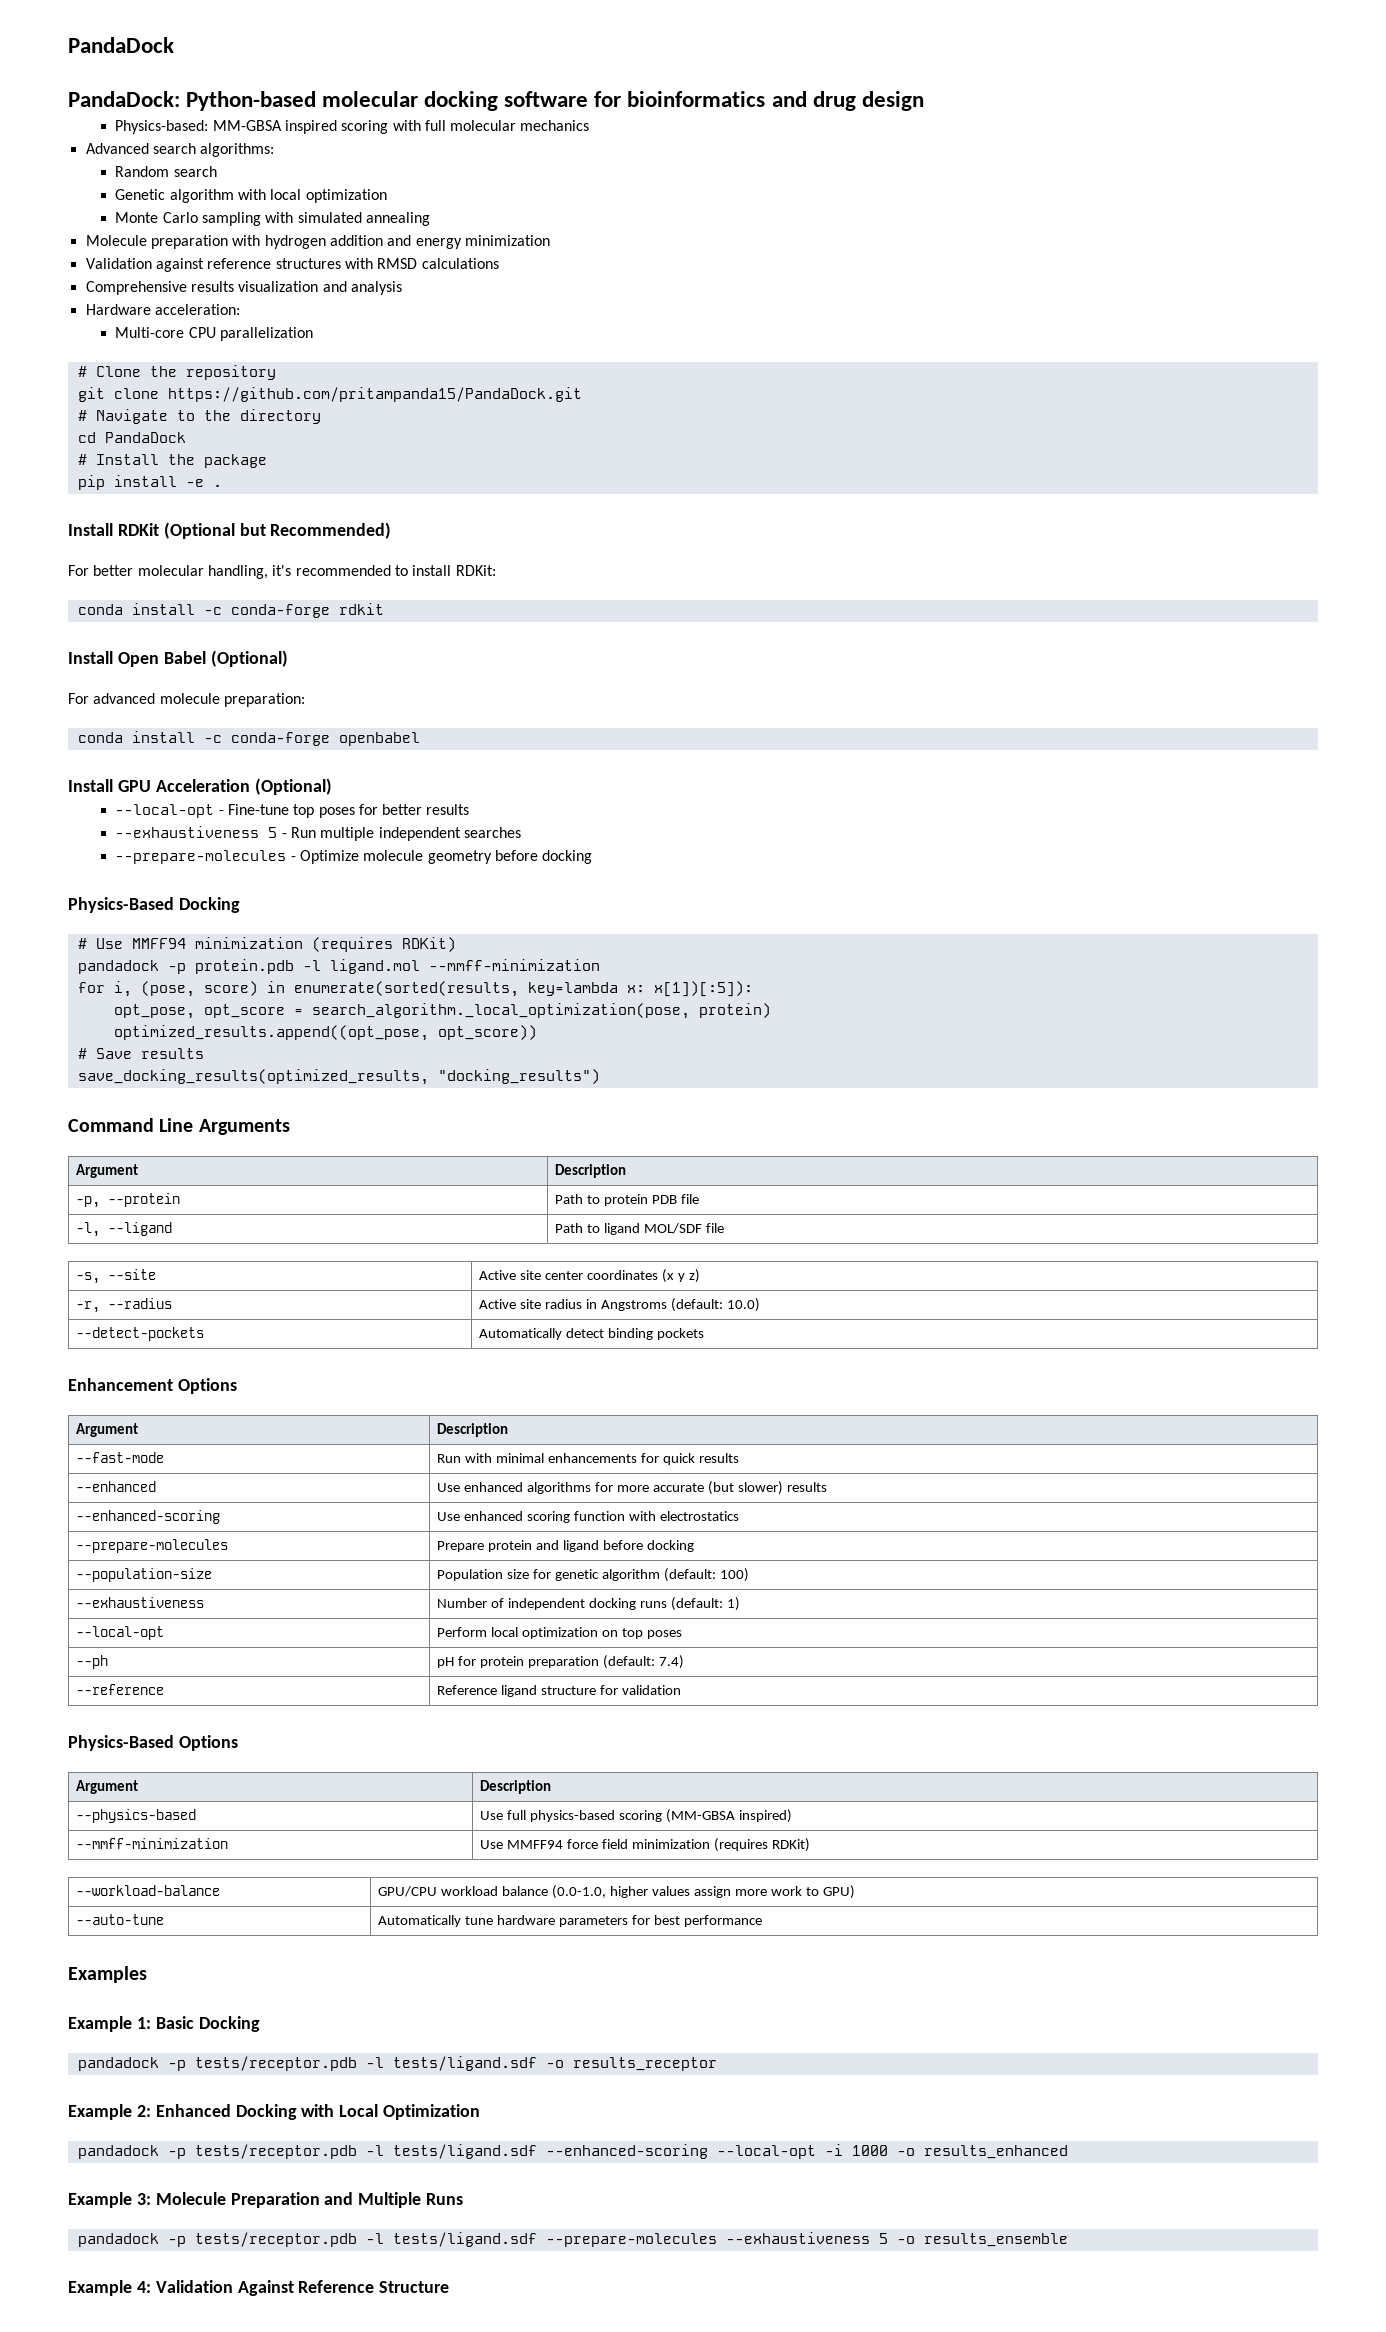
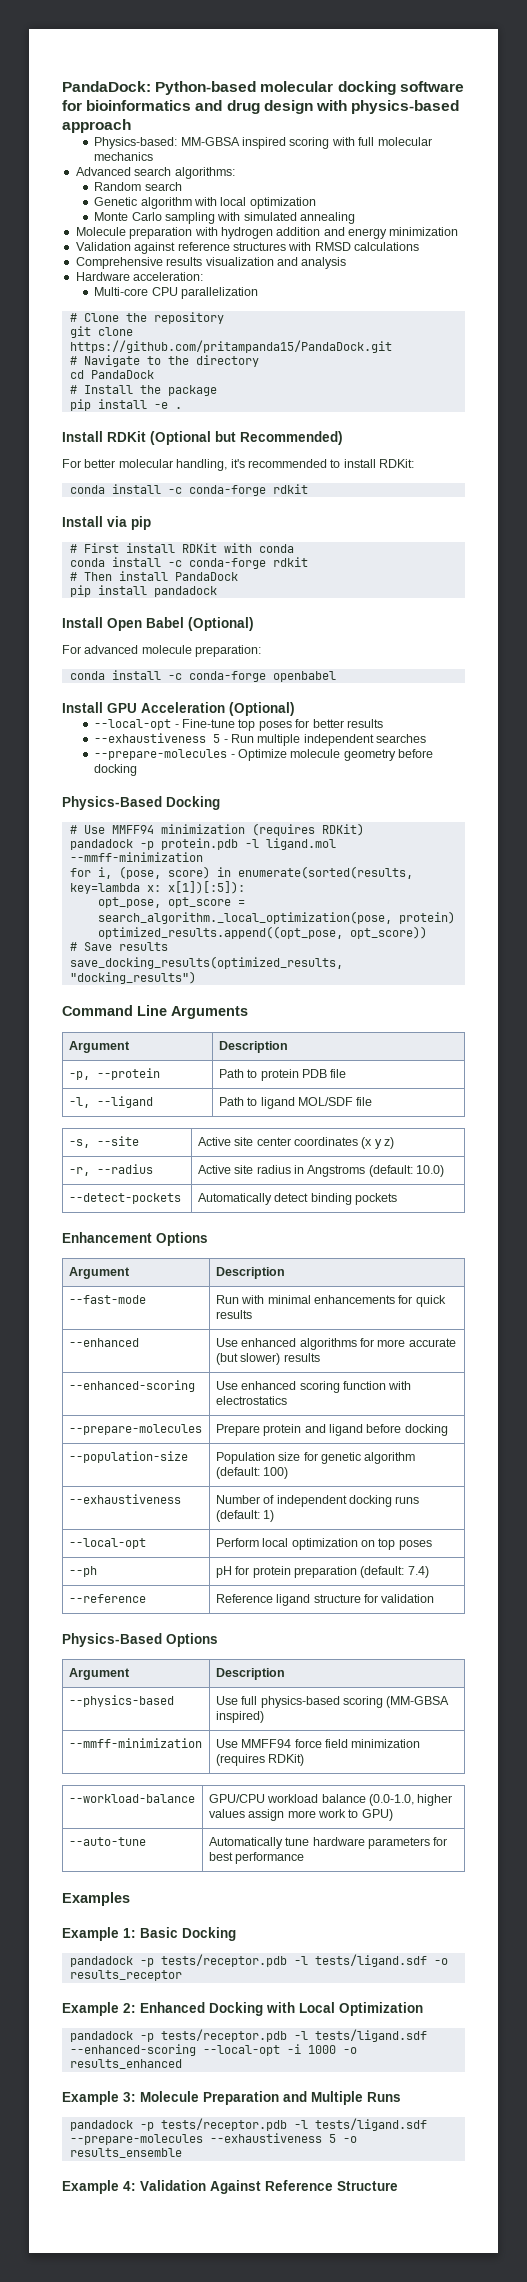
[68,37,174,53] PandaDock // -> (62, 86) none
(924, 101) none -> [315,100,460,114] [62,119,131,133] with physics-based approach
(384, 609) none -> [62,516,151,530] [69,543,294,553] [69,557,308,569] [69,571,238,581] [69,585,217,597] // Install via pip // # First install RDKit with conda // conda install -c conda-forge rdkit // # Then install PandaDock // pip install pandadock

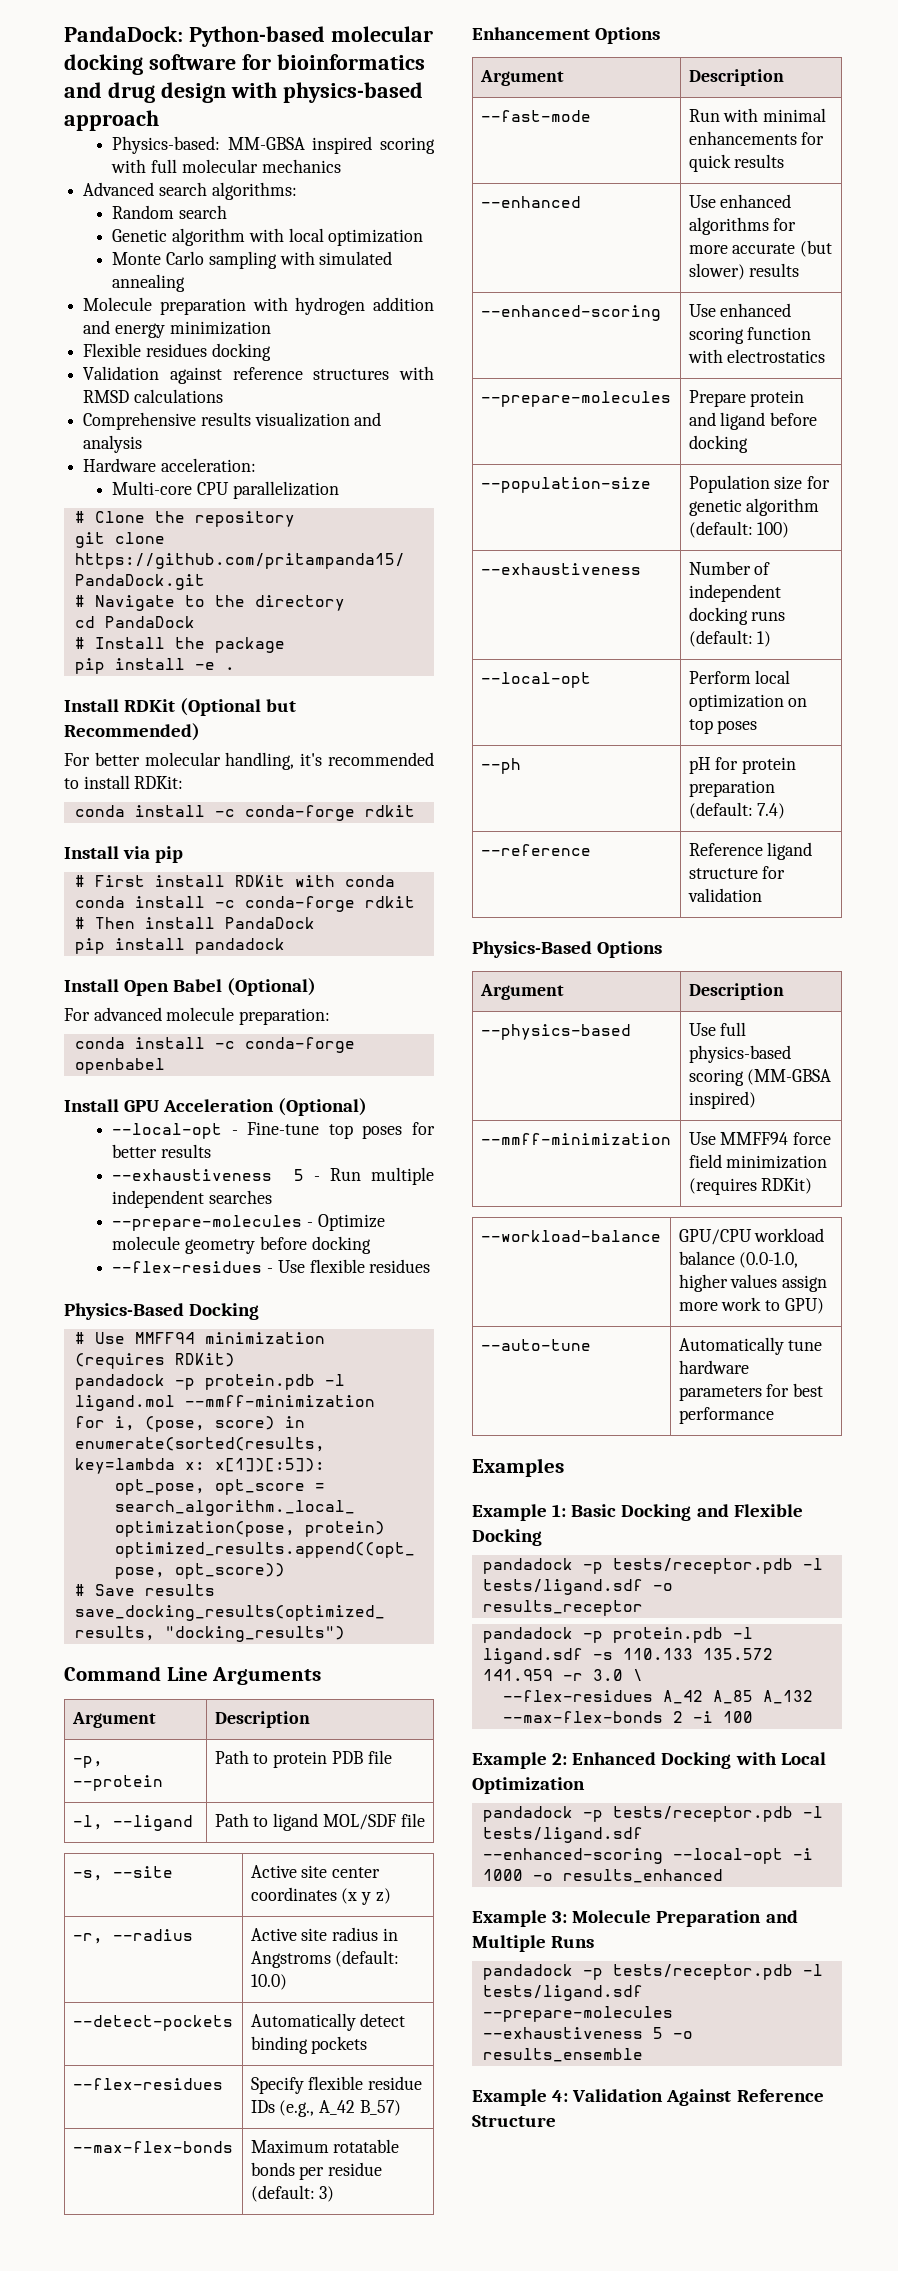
(459, 231) none -> [83,343,271,361] // Flexible residues docking
(138, 770) none -> [112,1259,431,1273] // --flex-residues - Use flexible residues
(397, 1199) none -> [72,2078,223,2090] [250,2076,423,2094] [250,2100,401,2117] [72,2141,233,2153] [250,2139,400,2153] [250,2162,383,2180] [250,2185,335,2202] // --flex-residues | Specify flexible residue IDs (e.g., A_42 B_57) // --max-flex-bonds | Maximum rotatable bonds per residue (default: 3)
(236, 1934) none -> [696,1504,803,1517] [472,1529,542,1546] and Flexible Docking
(182, 1975) none -> [482,1627,753,1643] [482,1648,773,1664] [482,1669,643,1681] [502,1690,813,1704] [502,1711,753,1723] // pandadock -p protein.pdb -l ligand.sdf -s 110.133 135.572 141.959 -r 3.0 \ // --flex-residues A_42 A_85 A_132 --max-flex-bonds 2 -i 100

